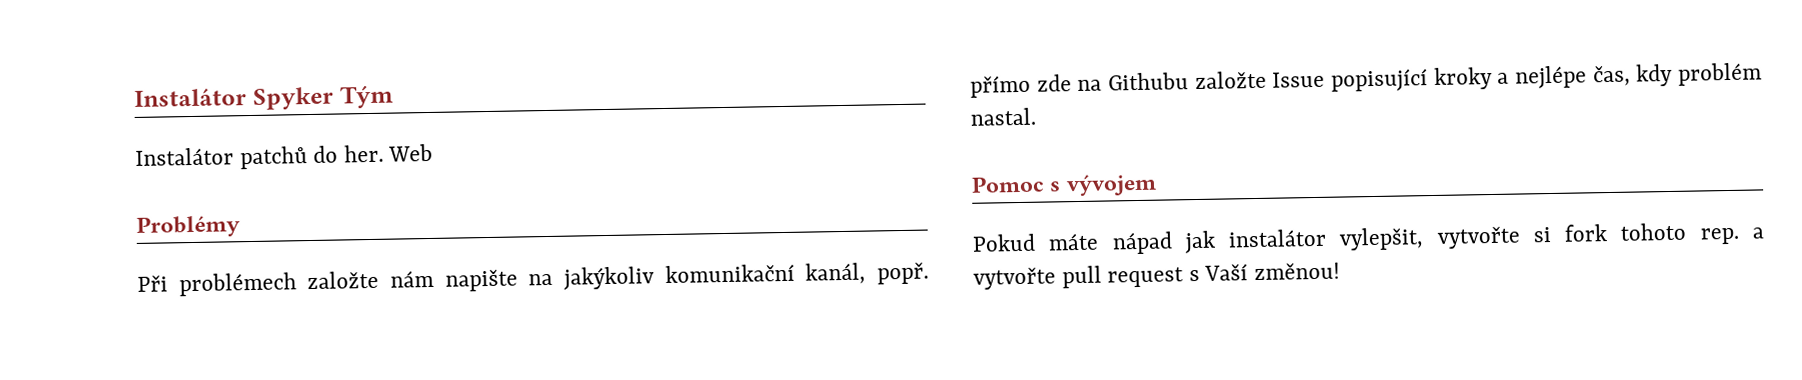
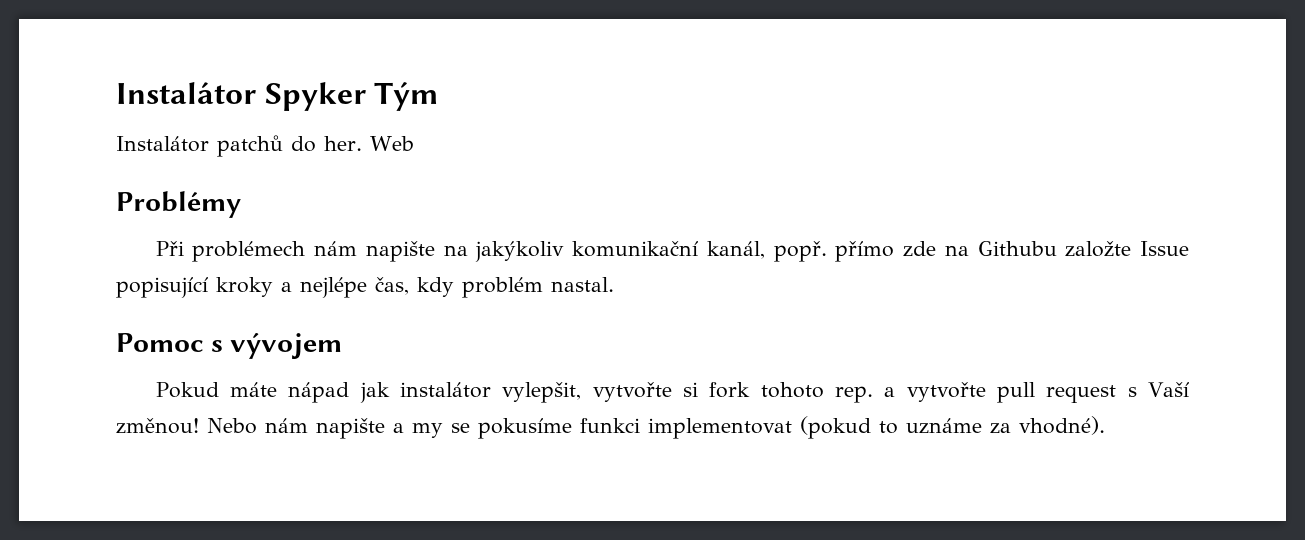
[307,270,380,290] založte -> (306, 251) none
(1341, 271) none -> [207,416,1105,439] Nebo nám napište a my se pokusíme funkci implementovat (pokud to uznáme za vhodné).

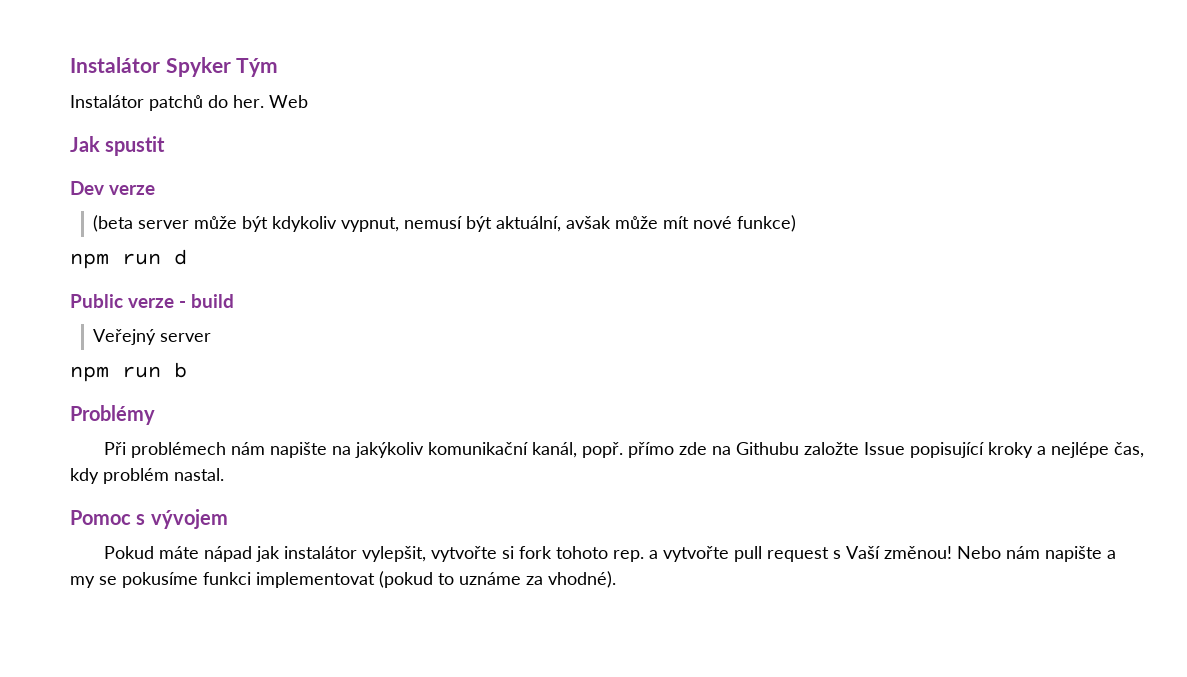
(414, 143) none -> [70,136,166,156] [70,181,156,195] [93,215,797,232] [70,249,187,269] [70,294,235,308] [93,329,212,345] [70,362,187,382] // Jak spustit // Dev verze // (beta server může být kdykoliv vypnut, nemusí být aktuální, avšak může mít nové funkce) // npm run d // Public verze - build // Veřejný server // npm run b

